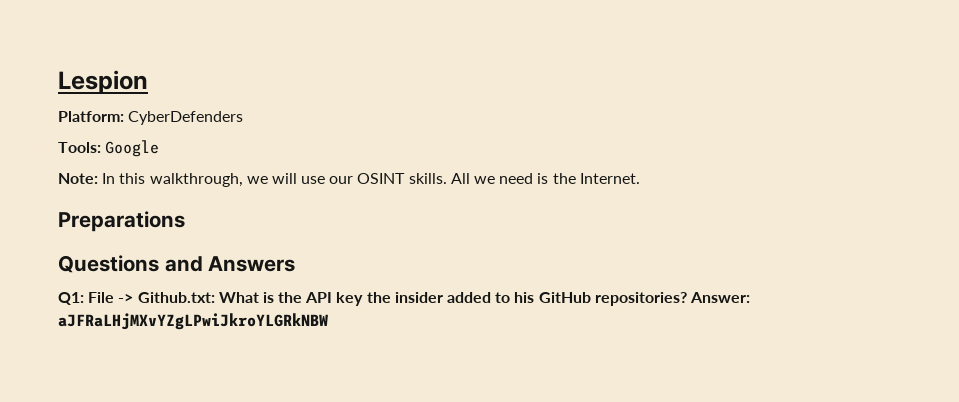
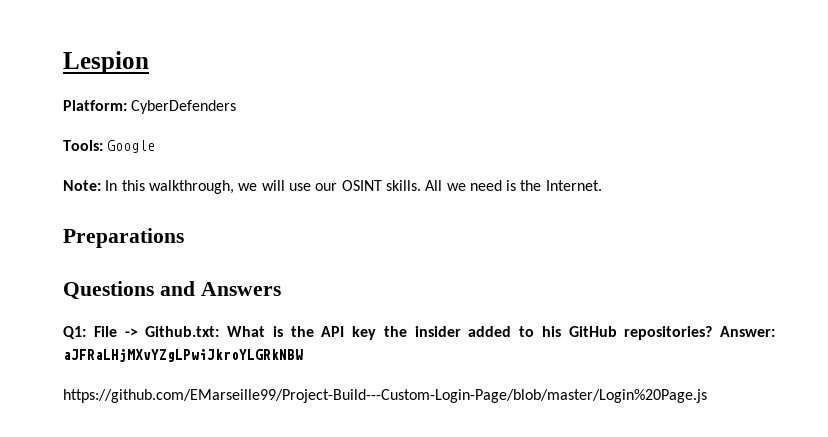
(328, 321) none -> [63,389,707,403] // https://github.com/EMarseille99/Project-Build---Custom-Login-Page/blob/master/Login%20Page.js

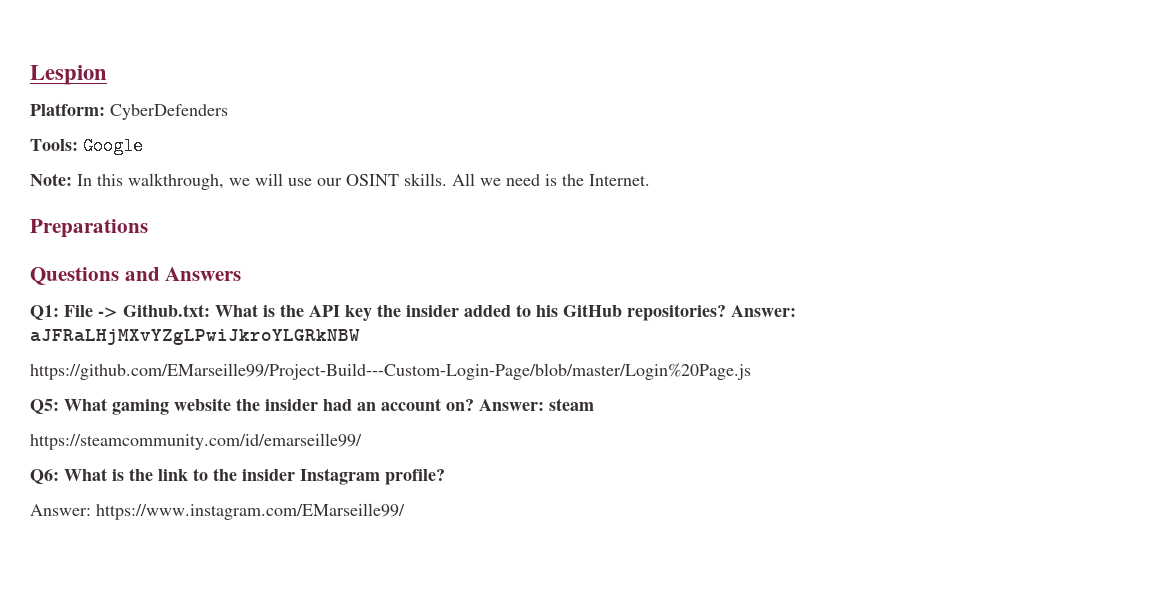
(707, 396) none -> [30,398,594,415] [30,433,362,450] [30,468,445,485] [30,503,405,520] // Q5: What gaming website the insider had an account on? Answer: steam // https://steamcommunity.com/id/emarseille99/ // Q6: What is the link to the insider Instagram profile? // Answer: https://www.instagram.com/EMarseille99/

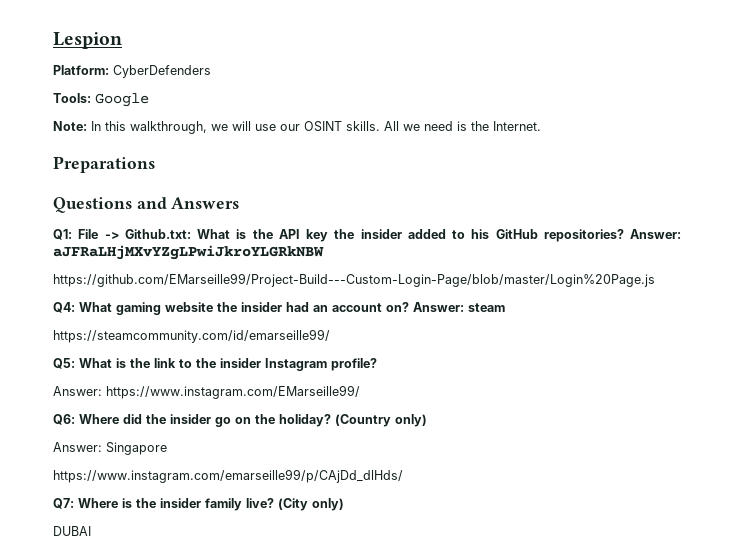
[30,399,59,414] Q5: -> [53,302,75,313] Q4:
[30,469,59,484] Q6: -> [53,358,75,369] Q5:
(405, 511) none -> [53,414,427,427] [53,442,167,455] [53,469,403,483] [53,498,344,511] [53,526,91,536] // Q6: Where did the insider go on the holiday? (Country only) // Answer: Singapore // https://www.instagram.com/emarseille99/p/CAjDd_dlHds/ // Q7: Where is the insider family live? (City only) // DUBAI

